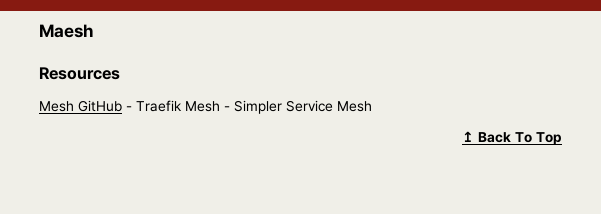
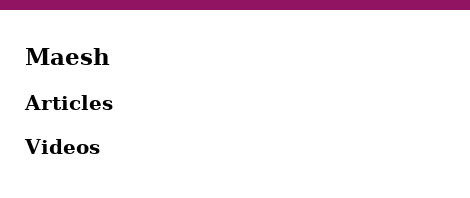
[39,67,120,80] [39,100,372,114] [462,131,562,145] Resources // Mesh GitHub - Traefik Mesh - Simpler Service Mesh // ↥ Back To Top -> [24,95,113,110] [24,139,100,154] Articles // Videos

